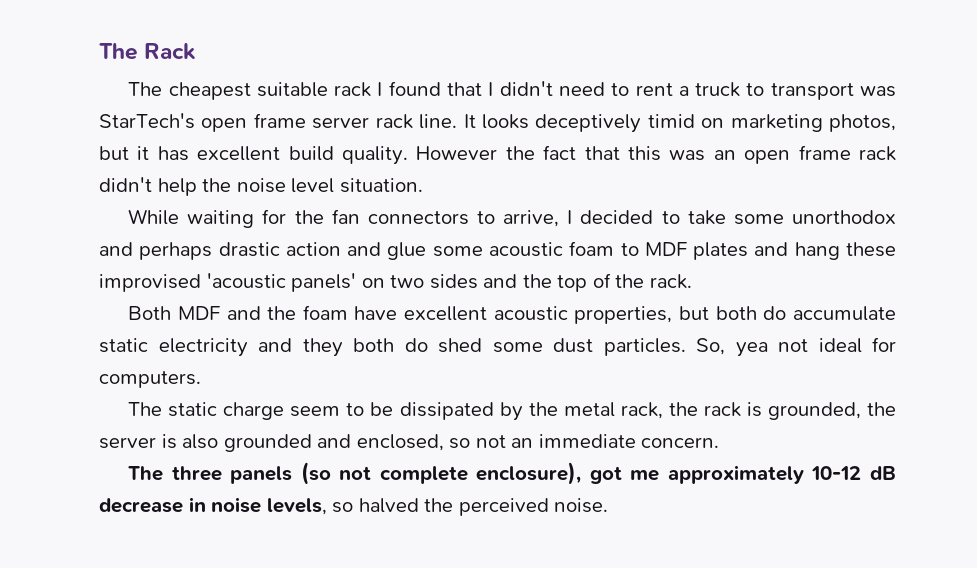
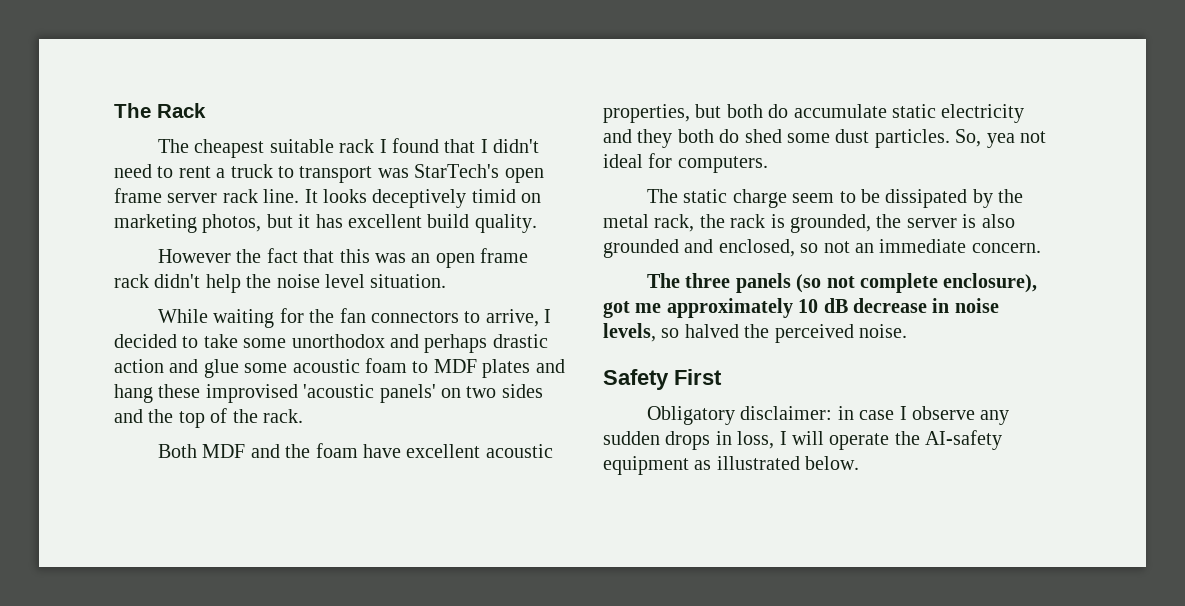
(408, 155) none -> (537, 223) //
[811,466,862,480] 10-12 -> [798,299,819,313] 10
(609, 505) none -> [603,369,722,390] [647,406,1010,425] [603,430,1003,450] [603,456,860,475] // Safety First // Obligatory disclaimer: in case I observe any sudden drops in loss, I will operate the AI-safety equipment as illustrated below.

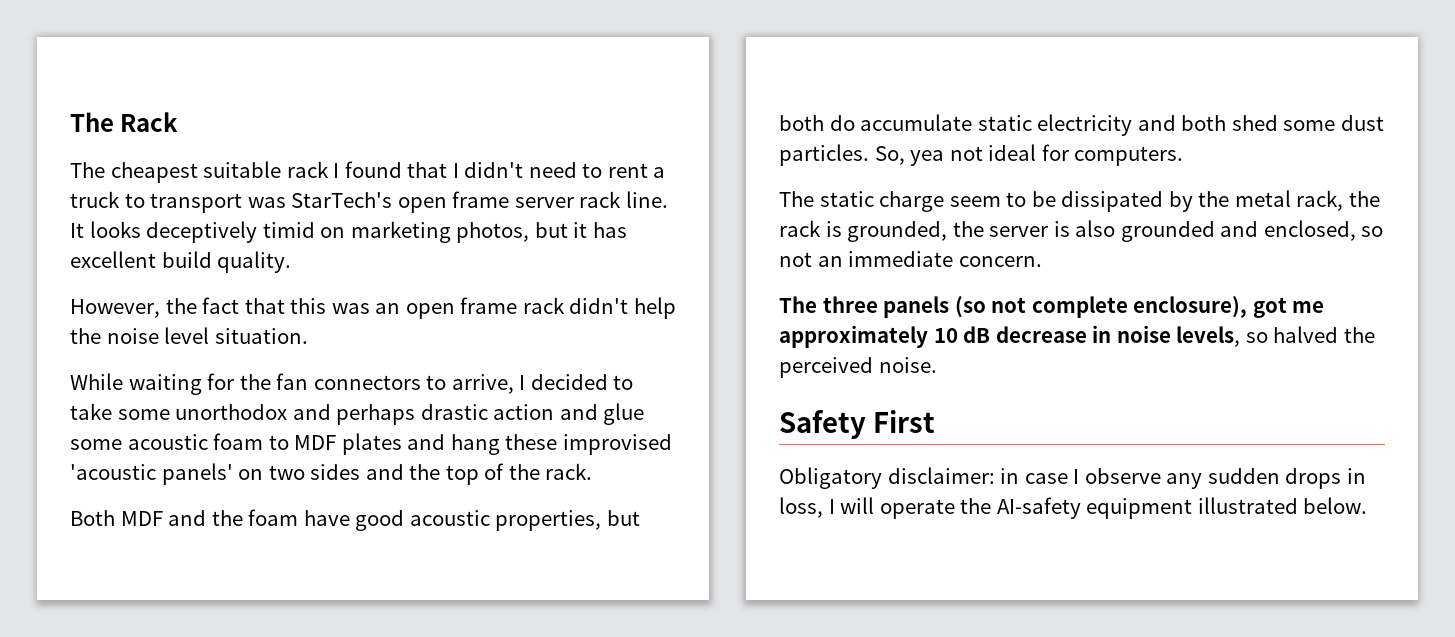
[158,249,232,263] However -> [70,299,160,318] However,
[406,444,481,458] excellent -> [355,510,405,531] good
[637,129,740,148] they both do -> [1181,115,1227,131] both
[694,460,712,470] as -> (1193, 508) none

